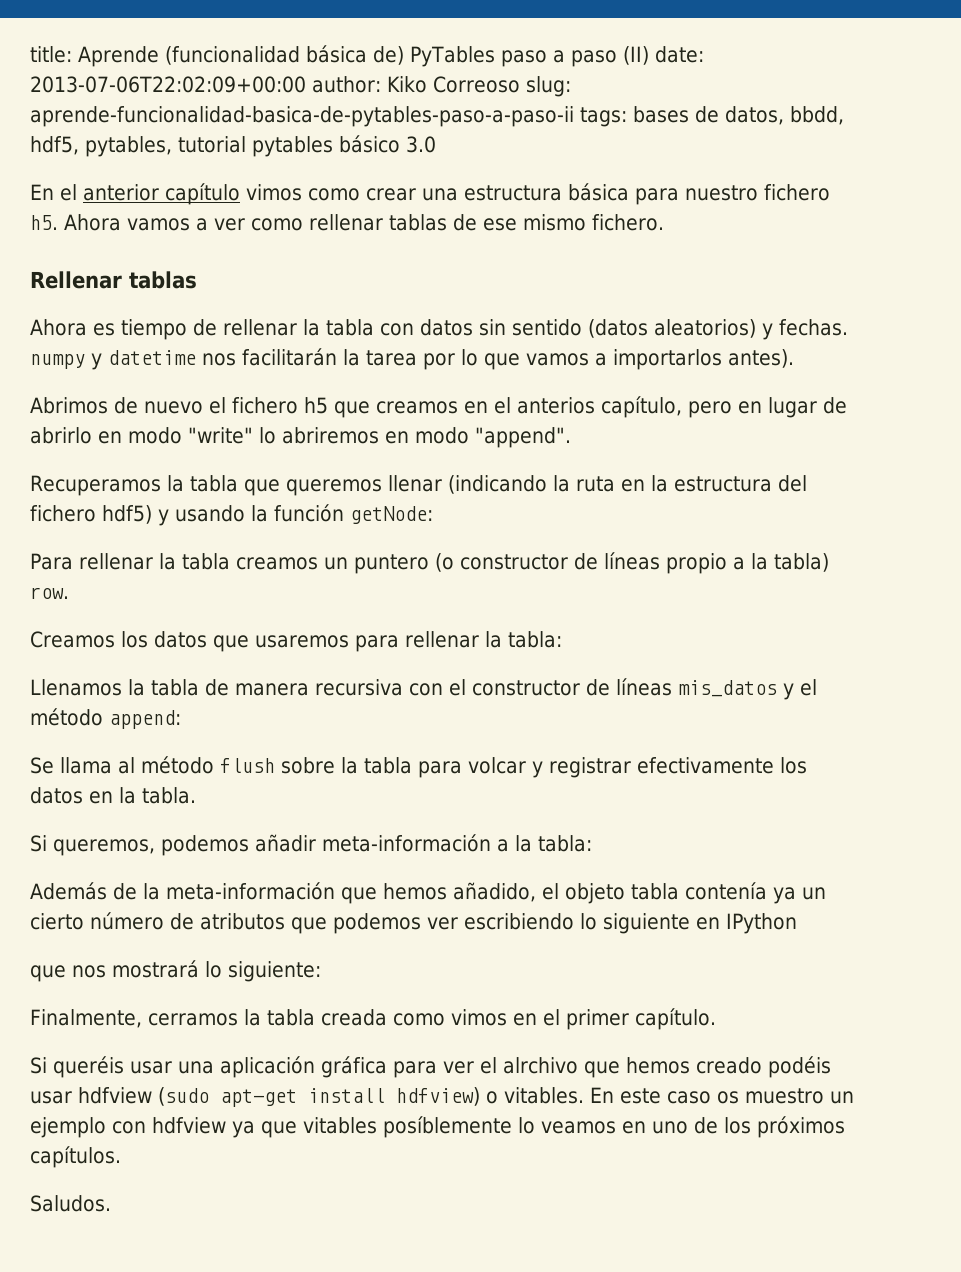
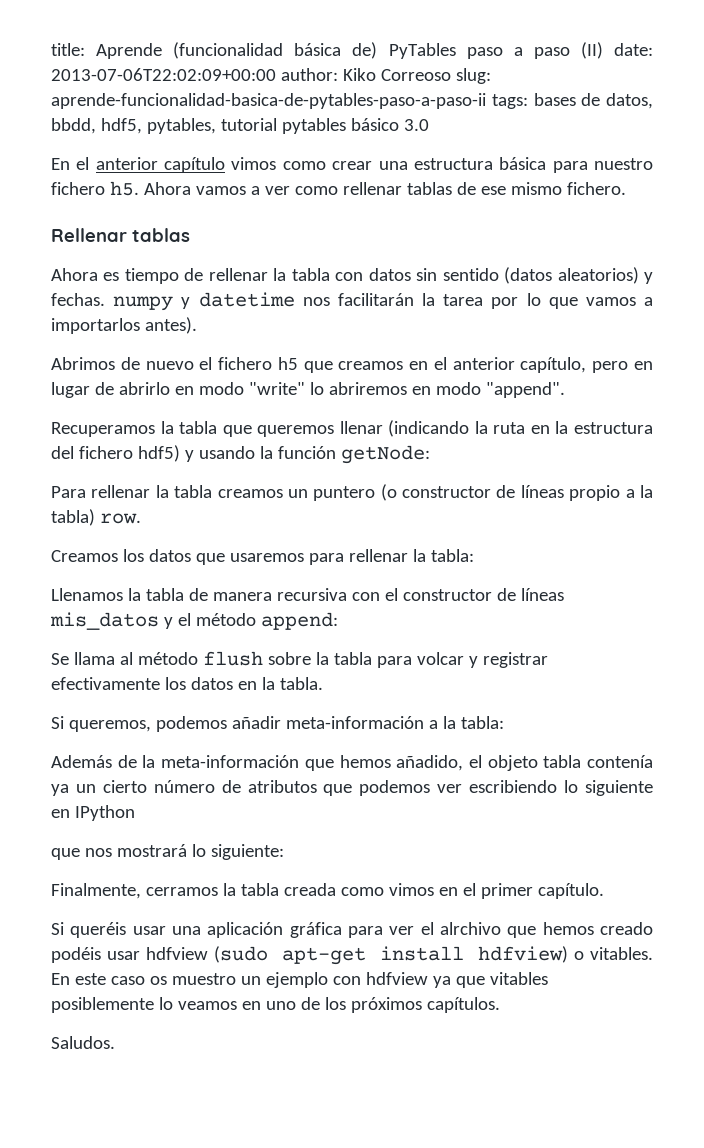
[517,397,595,414] anterios -> [452,357,515,370] anterior
[383,1116,512,1138] posíblemente -> [51,997,154,1013] posiblemente

